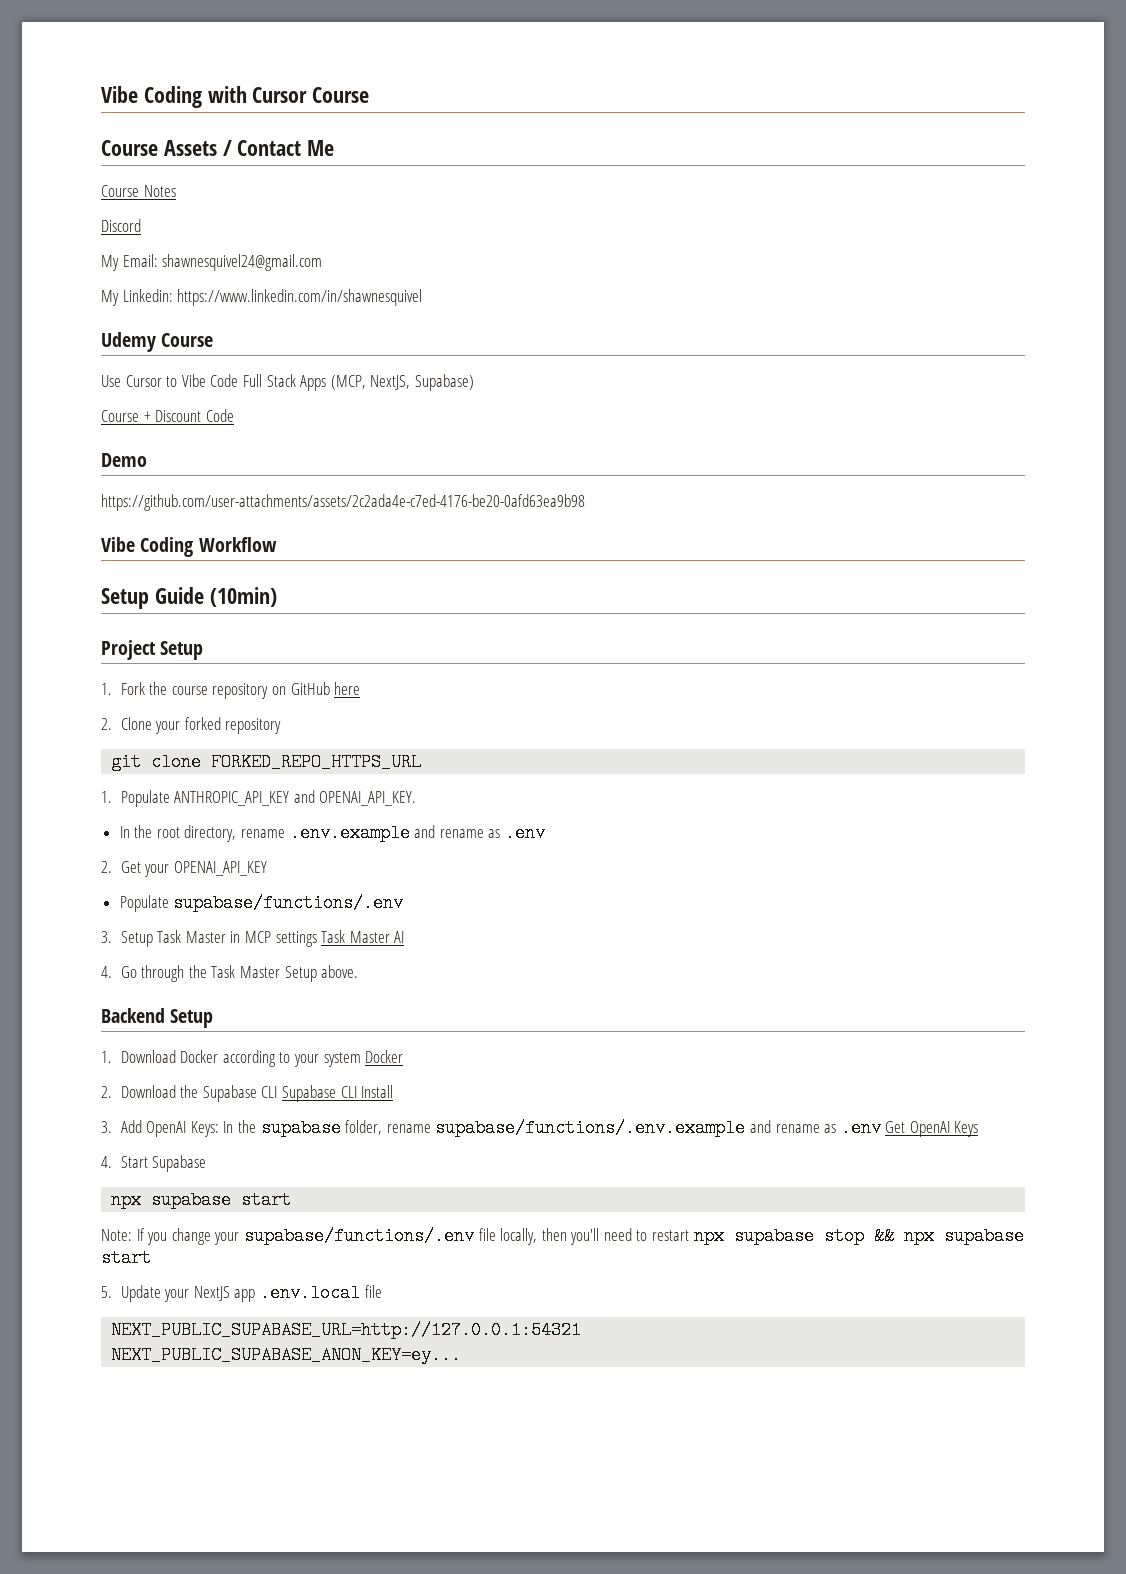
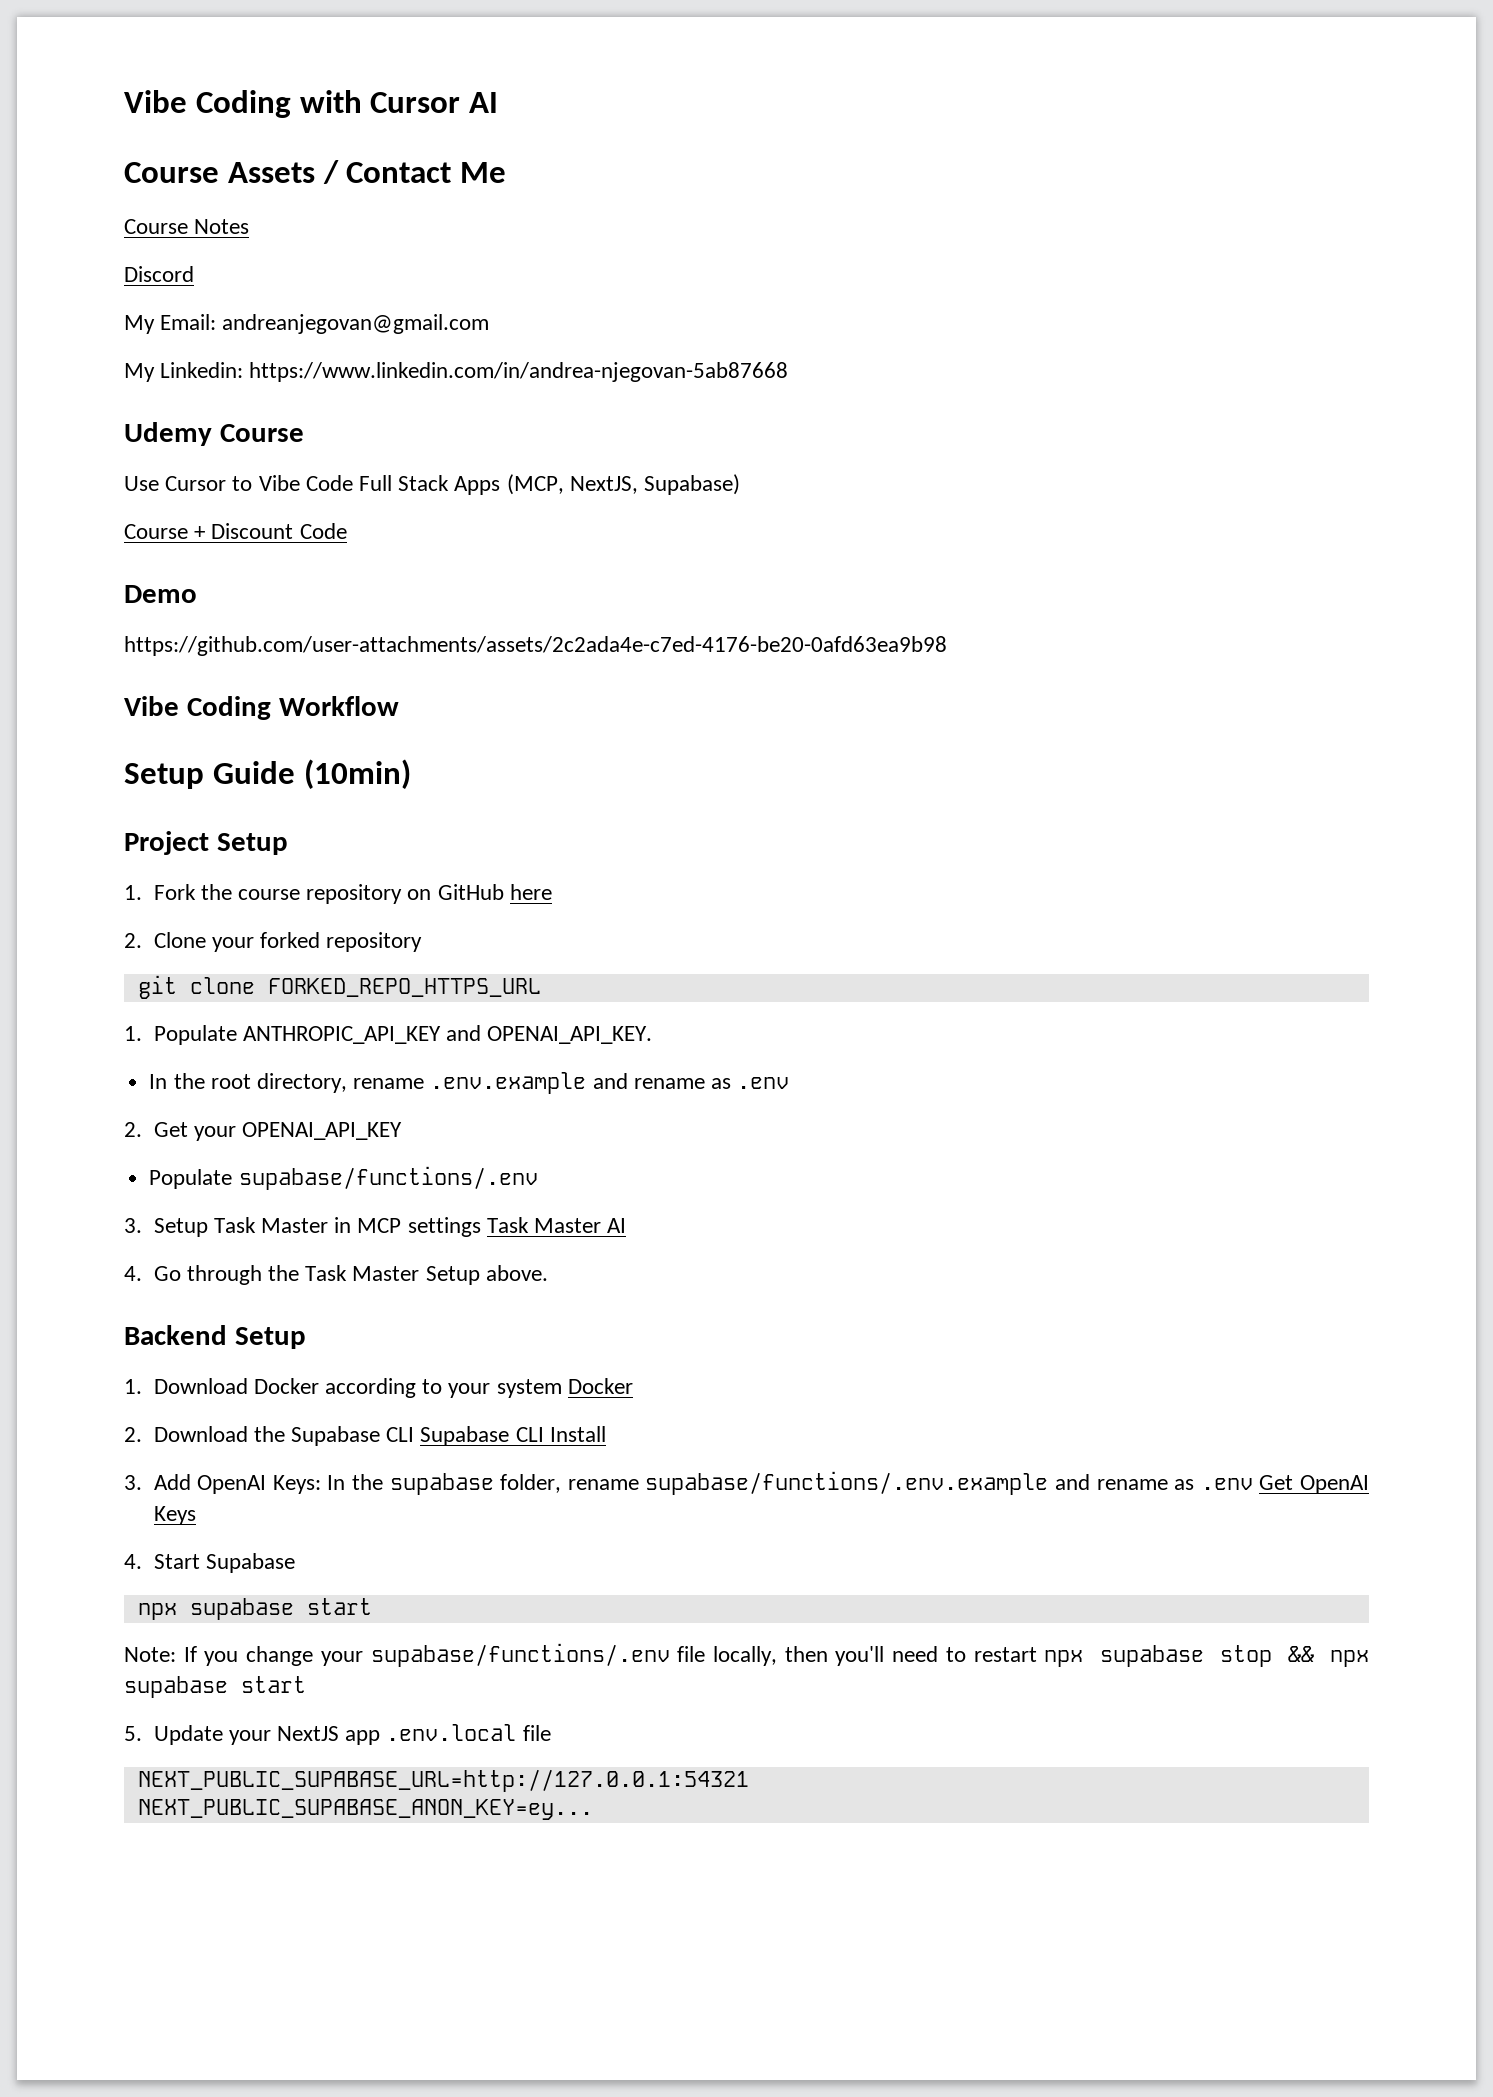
[312,87,370,103] Course -> [469,92,499,113] AI
[162,254,323,271] shawnesquivel24@gmail.com -> [222,314,490,334] andreanjegovan@gmail.com
[177,289,423,306] https://www.linkedin.com/in/shawnesquivel -> [249,362,789,382] https://www.linkedin.com/in/andrea-njegovan-5ab87668

